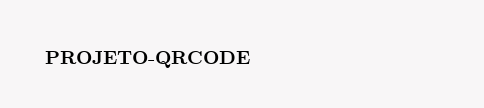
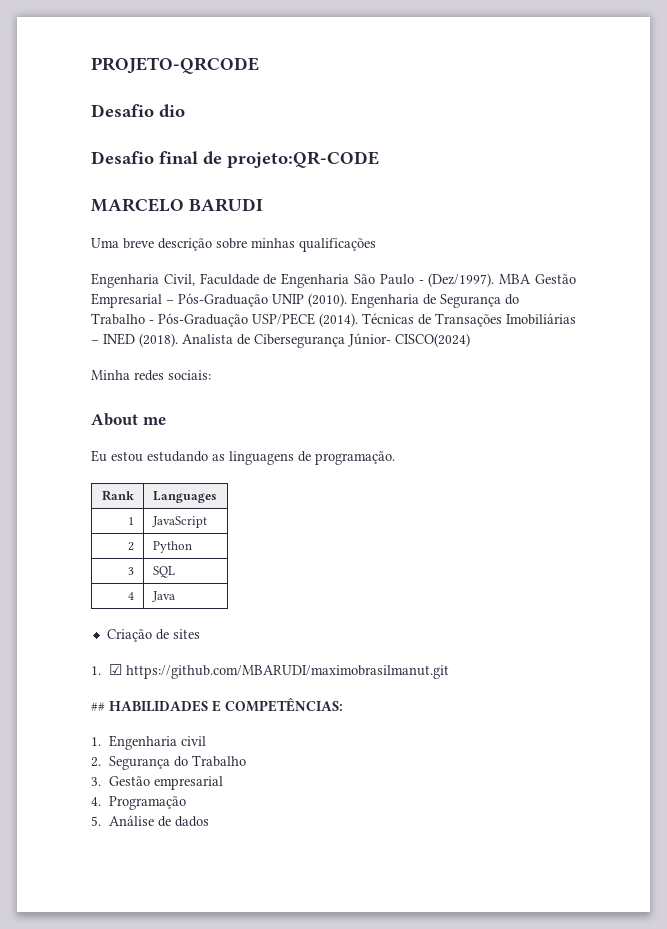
(250, 59) none -> [91,104,185,118] [91,151,379,168] [91,198,263,212] [91,238,376,252] [91,273,577,288] [91,293,519,308] [91,313,576,327] [91,333,470,348] [91,370,211,381] [91,413,166,426] [91,450,395,465] [102,490,135,501] [152,491,217,503] [128,517,135,525] [151,516,207,528] [128,542,135,551] [152,541,192,553] [128,567,135,575] [152,566,175,578] [128,592,135,600] [151,591,175,602] [106,629,200,642] [91,664,449,679] [91,698,343,712] [91,735,206,750] [91,755,246,770] [91,776,223,790] [91,796,186,810] [91,815,209,827] // Desafio dio // Desafio final de projeto:QR-CODE // MARCELO BARUDI // Uma breve descrição sobre minhas qualificações // Engenharia Civil, Faculdade de Engenharia São Paulo - (Dez/1997). MBA Gestão Empresarial – Pós-Graduação UNIP (2010). Engenharia de Segurança do Trabalho - Pós-Graduação USP/PECE (2014). Técnicas de Transações Imobiliárias – INED (2018). Analista de Cibersegurança Júnior- CISCO(2024) // Minha redes sociais: // About me // Eu estou estudando as linguagens de programação. // Rank | Languages // 1 | JavaScript // 2 | Python // 3 | SQL // 4 | Java // Criação de sites // 1. ☑ https://github.com/MBARUDI/maximobrasilmanut.git // ## HABILIDADES E COMPETÊNCIAS: // 1. Engenharia civil // 2. Segurança do Trabalho // 3. Gestão empresarial // 4. Programação // 5. Análise de dados

